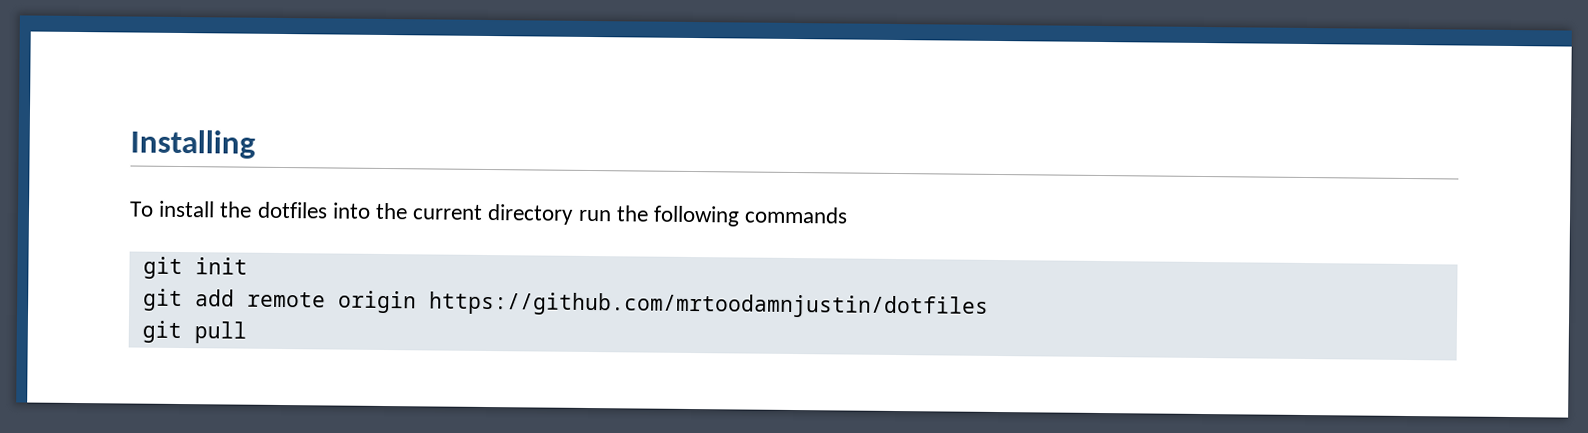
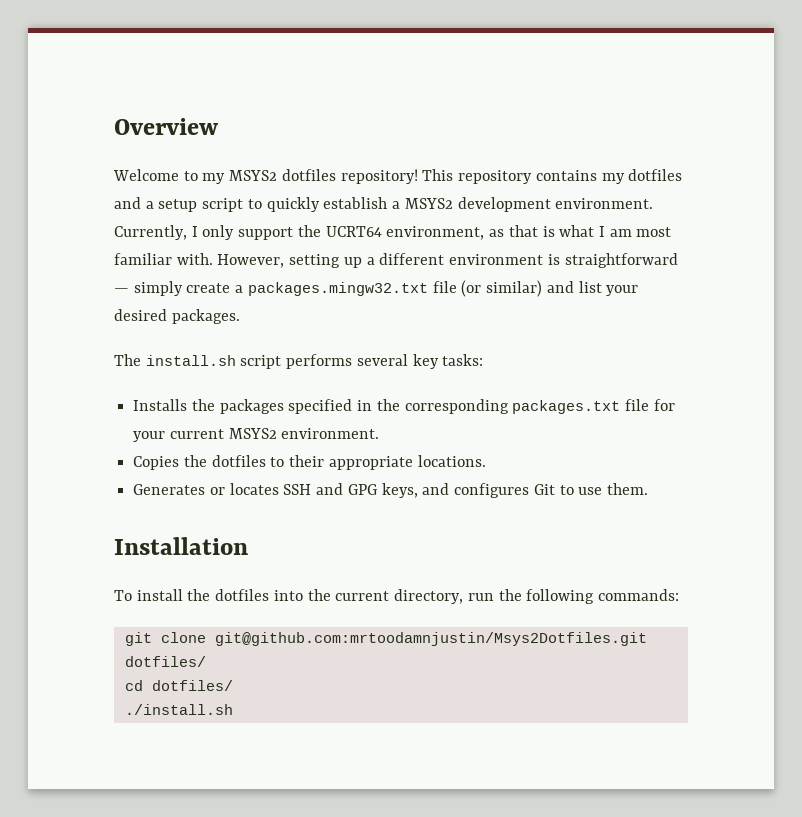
[130,129,256,159] Installing -> [114,118,218,135] [113,169,683,184] [114,197,654,212] [114,225,672,240] [114,253,678,268] [114,280,639,297] [114,309,240,324] [114,354,484,369] [133,399,675,414] [133,428,380,442] [133,455,486,470] [133,483,648,498] [114,537,248,555] Overview // Welcome to my MSYS2 dotfiles repository! This repository contains my dotfiles and a setup script to quickly establish a MSYS2 development environment. Currently, I only support the UCRT64 environment, as that is what I am most familiar with. However, setting up a different environment is straightforward — simply create a packages.mingw32.txt file (or similar) and list your desired packages. // The install.sh script performs several key tasks: // Installs the packages specified in the corresponding packages.txt file for your current MSYS2 environment. // Copies the dotfiles to their appropriate locations. // Generates or locates SSH and GPG keys, and configures Git to use them. // Installation
[487,204,575,225] directory -> [394,589,464,604] directory,
[744,206,849,224] [142,256,248,280] [142,288,989,319] [141,320,247,344] commands // git init // git add remote origin https://github.com/mrtoodamnjustin/dotfiles // git pull -> [597,589,679,601] [124,632,647,646] [124,656,206,667] [124,680,233,691] [124,704,233,715] commands: // git clone git@github.com:mrtoodamnjustin/Msys2Dotfiles.git dotfiles/ // cd dotfiles/ // ./install.sh

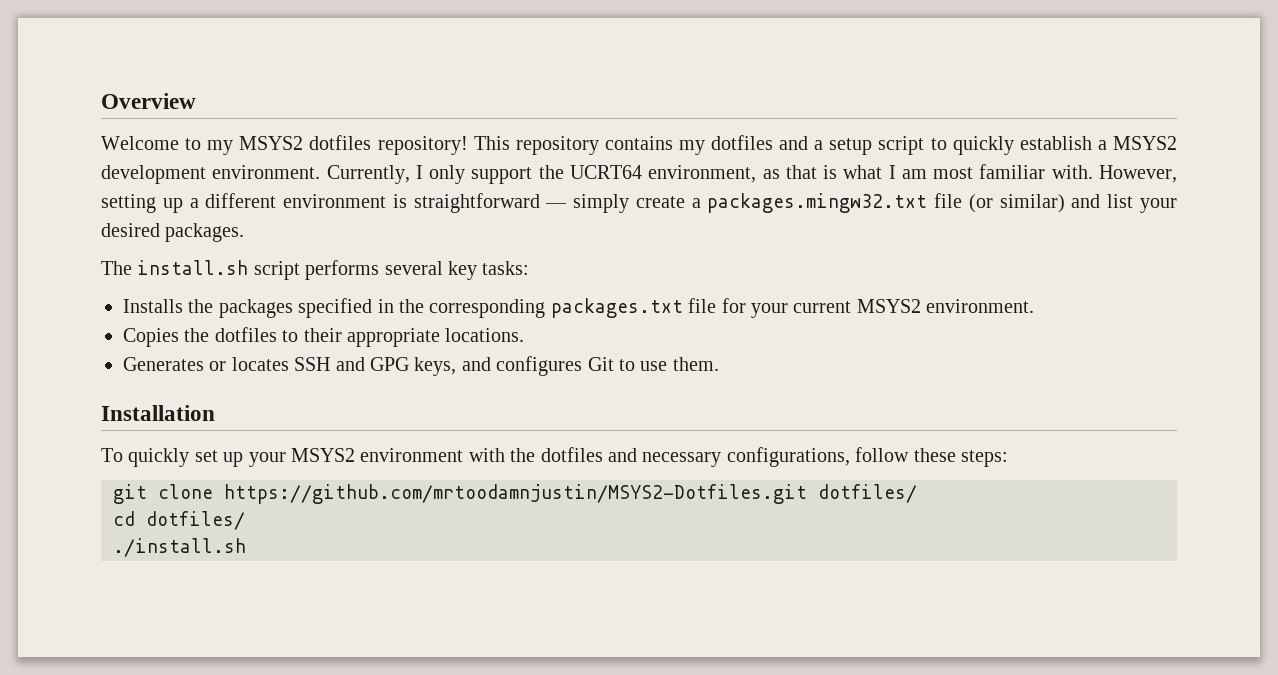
[136,589,679,604] install the dotfiles into the current directory, run the following commands: -> [128,447,1008,467] quickly set up your MSYS2 environment with the dotfiles and necessary configurations, follow these steps:
[214,632,647,646] git@github.com:mrtoodamnjustin/Msys2Dotfiles.git -> [224,484,807,504] https://github.com/mrtoodamnjustin/MSYS2-Dotfiles.git

